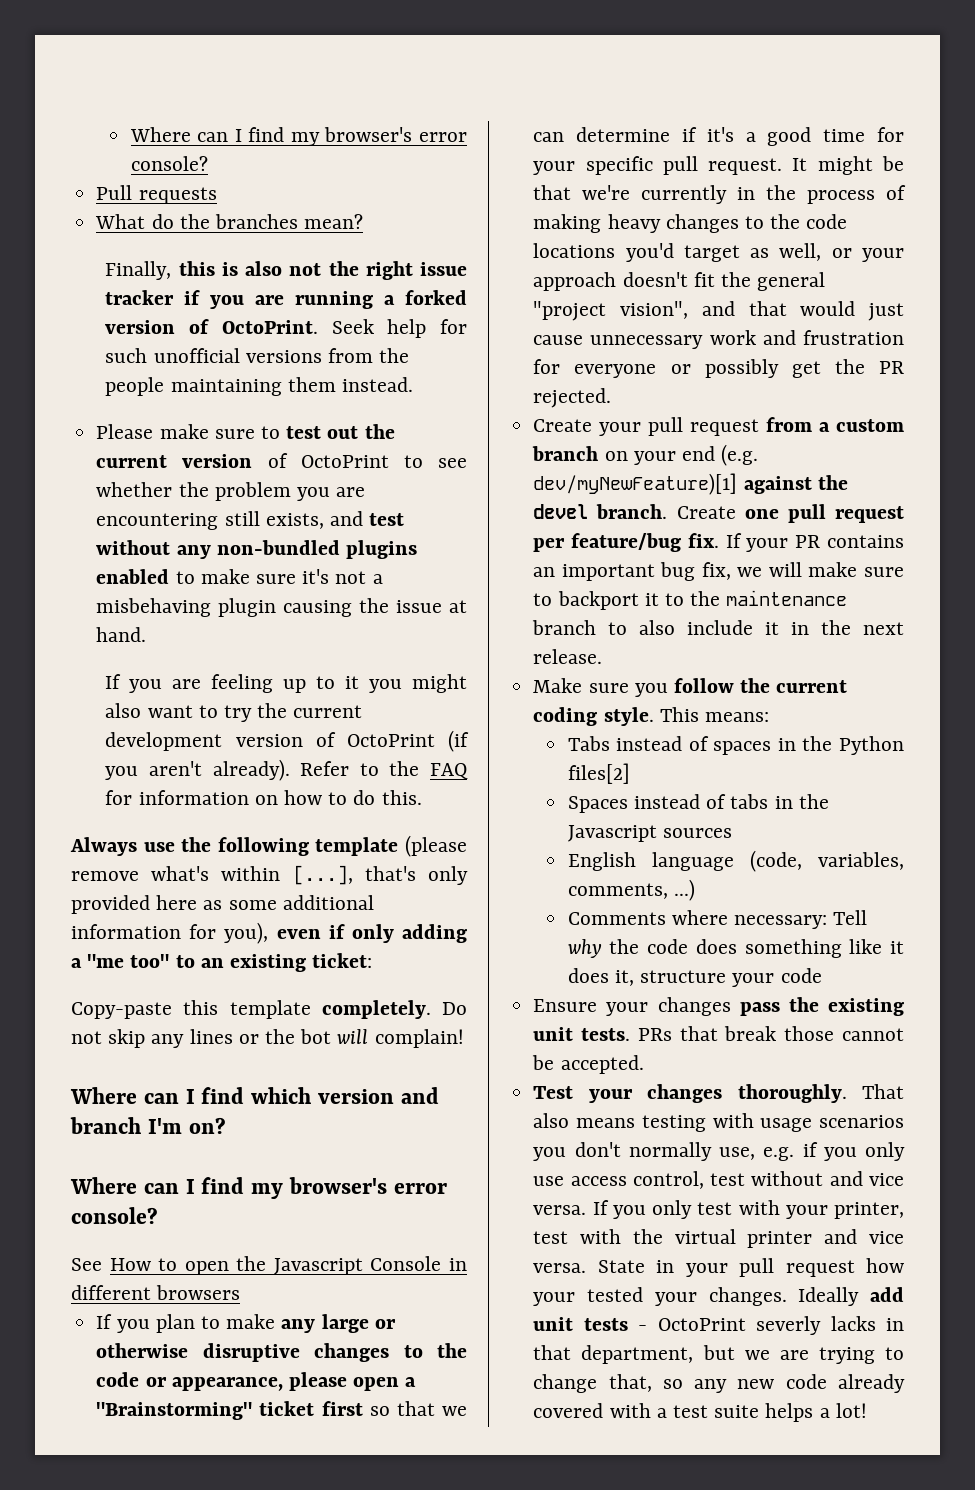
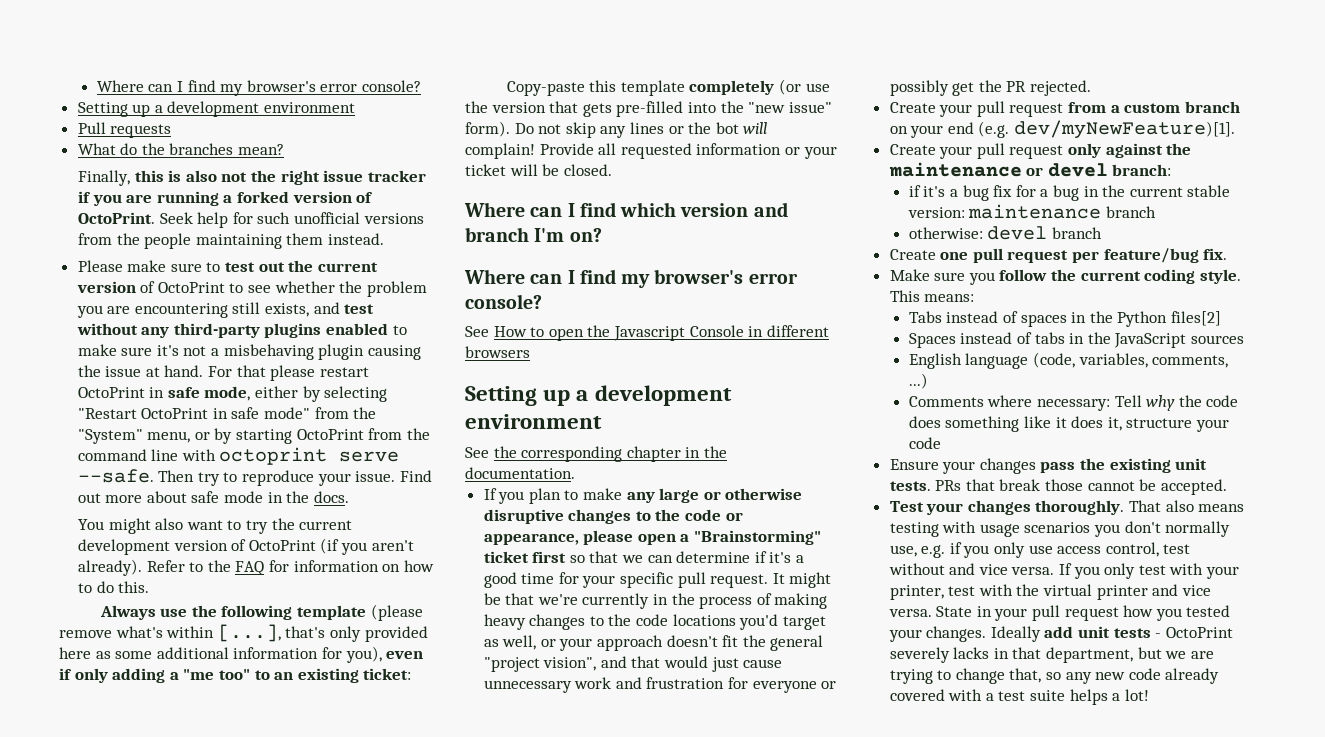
[129,127,468,146] [130,156,208,171] Where can I find my browser's error console? -> [96,80,421,96] [77,101,356,117] Where can I find my browser's error console? // Setting up a development environment
[216,540,340,555] non-bundled -> [173,323,260,338] third-party
[105,674,403,693] // If you are feeling up to it you -> [208,365,369,381] [77,386,388,402] [77,407,377,419] [77,428,430,444] [77,447,400,465] [77,469,432,486] [77,491,349,503] [78,519,105,530] For that please restart OctoPrint in safe mode, either by selecting "Restart OctoPrint in safe mode" from the "System" menu, or by starting OctoPrint from the command line with octoprint serve --safe. Then try to reproduce your issue. Find out more about safe mode in the docs. // You
[321,1000,431,1019] completely. -> [689,79,830,95] [465,101,832,117] [465,121,510,137] completely (or use the version that gets pre-filled into the "new issue" form).
(464, 1038) none -> [539,143,837,159] [465,164,612,176] Provide all requested information or your ticket will be closed.
(241, 1292) none -> [465,385,732,406] [465,414,602,429] [465,446,727,462] [465,467,575,479] // Setting up a development environment // See the corresponding chapter in the documentation.
[533,473,848,495] [533,504,668,519] dev/myNewFeature)[1] against the devel branch. -> [1014,120,1236,139] [889,143,1192,159] [888,162,1172,177] [908,185,1231,201] [907,204,1156,219] [908,226,1102,240] dev/myNewFeature)[1]. // Create your pull request only against the maintenance or devel branch: // if it's a bug fix for a bug in the current stable version: maintenance branch // otherwise: devel branch //
[725,533,904,552] [533,562,904,581] [533,590,848,610] [532,620,904,635] [533,649,603,664] If your PR contains an important bug fix, we will make sure to backport it to the maintenance branch to also include it in the next release. -> (1228, 254) none
[567,825,657,842] Javascript -> [1114,333,1187,348] JavaScript
[533,1292,576,1306] your -> [1155,608,1182,621] you
[756,1316,822,1335] severly -> [889,647,950,663] severely

